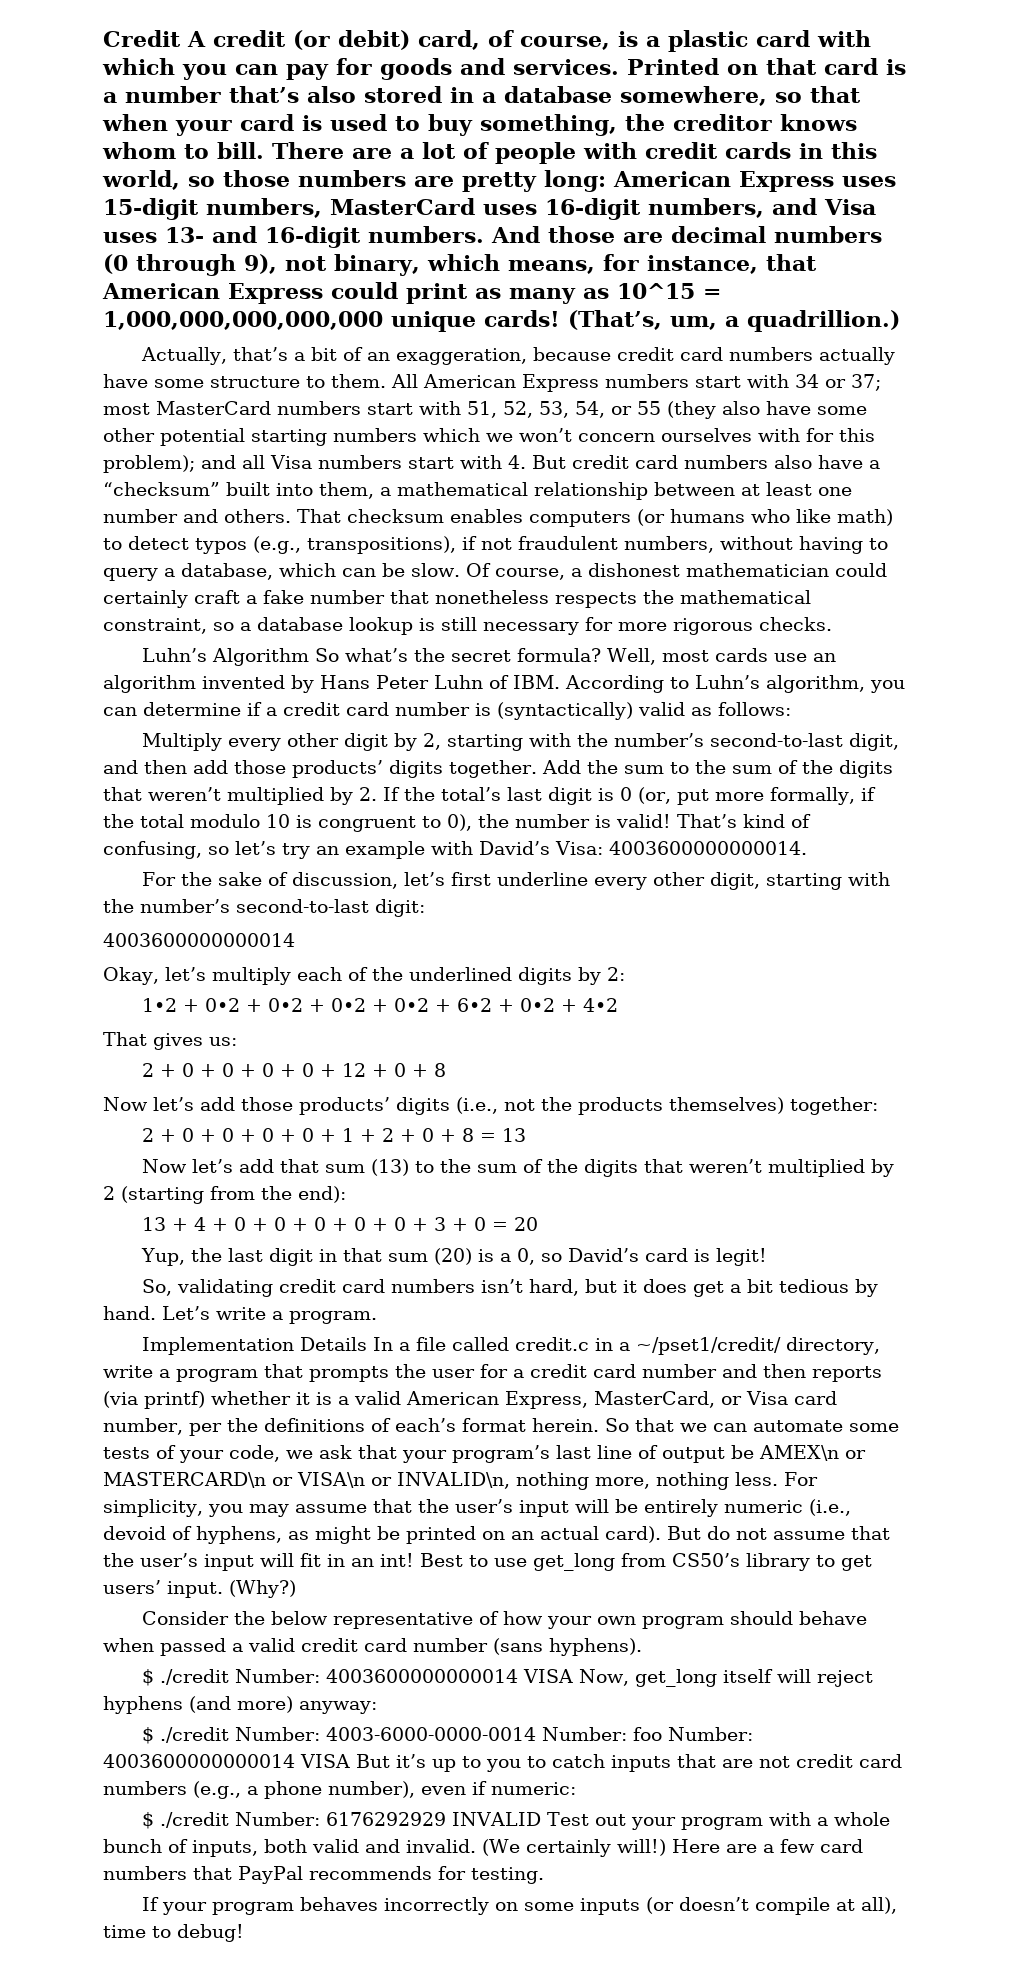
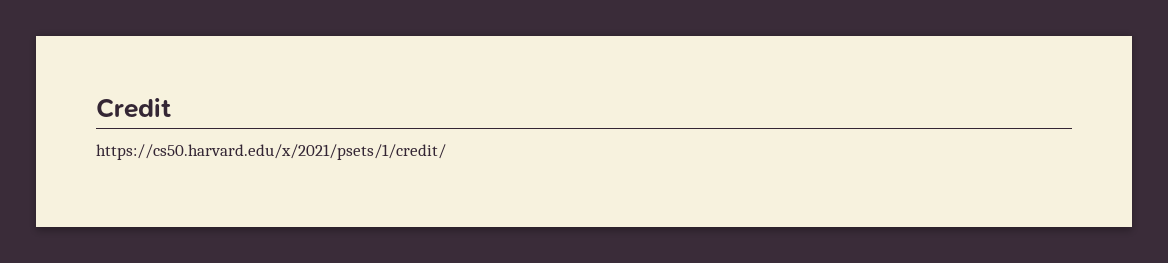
[187,30,871,52] [102,58,906,80] [103,86,861,106] [102,114,857,136] [102,142,877,164] [102,170,896,192] [103,198,876,220] [103,226,882,248] [103,254,817,276] [102,282,721,304] [103,310,900,332] [140,347,895,365] [103,374,881,392] [103,401,867,419] [103,428,875,446] [103,455,880,473] [103,482,852,500] [103,509,893,527] [103,536,888,554] [103,563,887,581] [103,590,811,608] [103,617,832,635] [141,648,836,666] [103,675,905,693] [103,702,791,720] [141,733,899,751] [103,760,893,778] [103,787,876,805] [103,814,811,832] [103,841,807,859] [141,872,890,890] [103,899,425,917] [103,933,295,947] [103,967,625,985] [141,998,618,1012] [103,1032,237,1050] [141,1063,446,1077] [103,1097,878,1115] [141,1128,526,1142] [141,1159,894,1177] [103,1186,346,1204] [141,1217,538,1231] [140,1248,767,1266] [141,1279,878,1297] [103,1306,377,1324] [141,1337,880,1355] [103,1364,882,1382] [103,1391,837,1409] [103,1418,899,1436] [103,1445,866,1463] [103,1472,818,1490] [103,1499,851,1517] [103,1526,890,1544] [103,1553,872,1571] [103,1580,296,1598] [141,1611,867,1629] [103,1638,642,1656] [141,1669,873,1687] [103,1696,377,1714] [141,1727,753,1744] [103,1754,902,1772] [103,1781,576,1799] [141,1812,890,1830] [103,1839,863,1857] [103,1866,544,1884] [141,1897,897,1915] [103,1924,244,1942] A credit (or debit) card, of course, is a plastic card with which you can pay for goods and services. Printed on that card is a number that’s also stored in a database somewhere, so that when your card is used to buy something, the creditor knows whom to bill. There are a lot of people with credit cards in this world, so those numbers are pretty long: American Express uses 15-digit numbers, MasterCard uses 16-digit numbers, and Visa uses 13- and 16-digit numbers. And those are decimal numbers (0 through 9), not binary, which means, for instance, that American Express could print as many as 10^15 = 1,000,000,000,000,000 unique cards! (That’s, um, a quadrillion.) // Actually, that’s a bit of an exaggeration, because credit card numbers actually have some structure to them. All American Express numbers start with 34 or 37; most MasterCard numbers start with 51, 52, 53, 54, or 55 (they also have some other potential starting numbers which we won’t concern ourselves with for this problem); and all Visa numbers start with 4. But credit card numbers also have a “checksum” built into them, a mathematical relationship between at least one number and others. That checksum enables computers (or humans who like math) to detect typos (e.g., transpositions), if not fraudulent numbers, without having to query a database, which can be slow. Of course, a dishonest mathematician could certainly craft a fake number that nonetheless respects the mathematical constraint, so a database lookup is still necessary for more rigorous checks. // Luhn’s Algorithm So what’s the secret formula? Well, most cards use an algorithm invented by Hans Peter Luhn of IBM. According to Luhn’s algorithm, you can determine if a credit card number is (syntactically) valid as follows: // Multiply every other digit by 2, starting with the number’s second-to-last digit, and then add those products’ digits together. Add the sum to the sum of the digits that weren’t multiplied by 2. If the total’s last digit is 0 (or, put more formally, if the total modulo 10 is congruent to 0), the number is valid! That’s kind of confusing, so let’s try an example with David’s Visa: 4003600000000014. // For the sake of discussion, let’s first underline every other digit, starting with the number’s second-to-last digit: // 4003600000000014 // Okay, let’s multiply each of the underlined digits by 2: // 1•2 + 0•2 + 0•2 + 0•2 + 0•2 + 6•2 + 0•2 + 4•2 // That gives us: // 2 + 0 + 0 + 0 + 0 + 12 + 0 + 8 // Now let’s add those products’ digits (i.e., not the products themselves) together: // 2 + 0 + 0 + 0 + 0 + 1 + 2 + 0 + 8 = 13 // Now let’s add that sum (13) to the sum of the digits that weren’t multiplied by 2 (starting from the end): // 13 + 4 + 0 + 0 + 0 + 0 + 0 + 3 + 0 = 20 // Yup, the last digit in that sum (20) is a 0, so David’s card is legit! // So, validating credit card numbers isn’t hard, but it does get a bit tedious by hand. Let’s write a program. // Implementation Details In a file called credit.c in a ~/pset1/credit/ directory, write a program that prompts the user for a credit card number and then reports (via printf) whether it is a valid American Express, MasterCard, or Visa card number, per the definitions of each’s format herein. So that we can automate some tests of your code, we ask that your program’s last line of output be AMEX\n or MASTERCARD\n or VISA\n or INVALID\n, nothing more, nothing less. For simplicity, you may assume that the user’s input will be entirely numeric (i.e., devoid of hyphens, as might be printed on an actual card). But do not assume that the user’s input will fit in an int! Best to use get_long from CS50’s library to get users’ input. (Why?) // Consider the below representative of how your own program should behave when passed a valid credit card number (sans hyphens). // $ ./credit Number: 4003600000000014 VISA Now, get_long itself will reject hyphens (and more) anyway: // $ ./credit Number: 4003-6000-0000-0014 Number: foo Number: 4003600000000014 VISA But it’s up to you to catch inputs that are not credit card numbers (e.g., a phone number), even if numeric: // $ ./credit Number: 6176292929 INVALID Test out your program with a whole bunch of inputs, both valid and invalid. (We certainly will!) Here are a few card numbers that PayPal recommends for testing. // If your program behaves incorrectly on some inputs (or doesn’t compile at all), time to debug! -> [96,144,446,160] // https://cs50.harvard.edu/x/2021/psets/1/credit/

